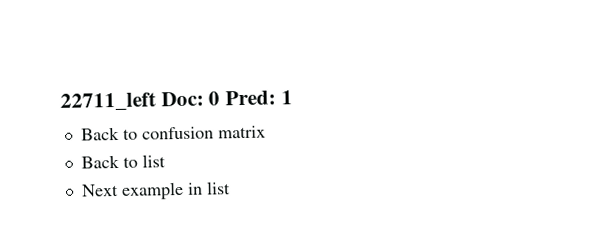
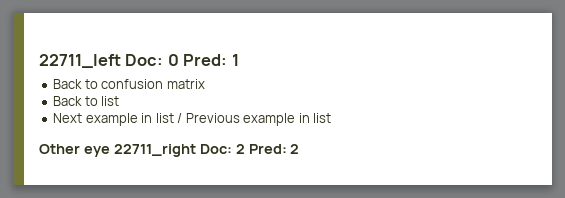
(231, 188) none -> [177,113,332,126] [39,144,300,157] / Previous example in list // Other eye 22711_right Doc: 2 Pred: 2

